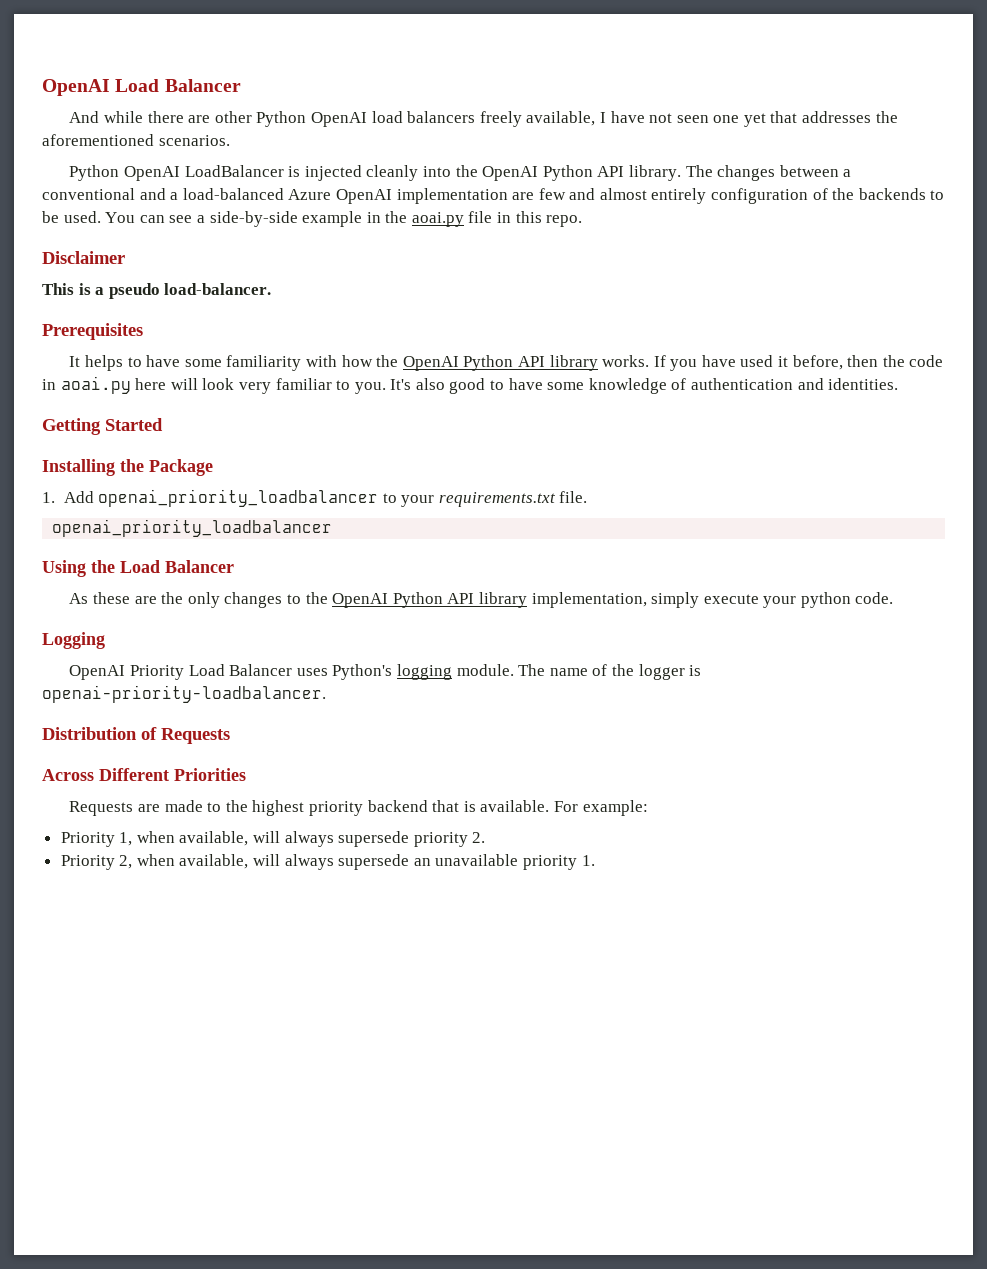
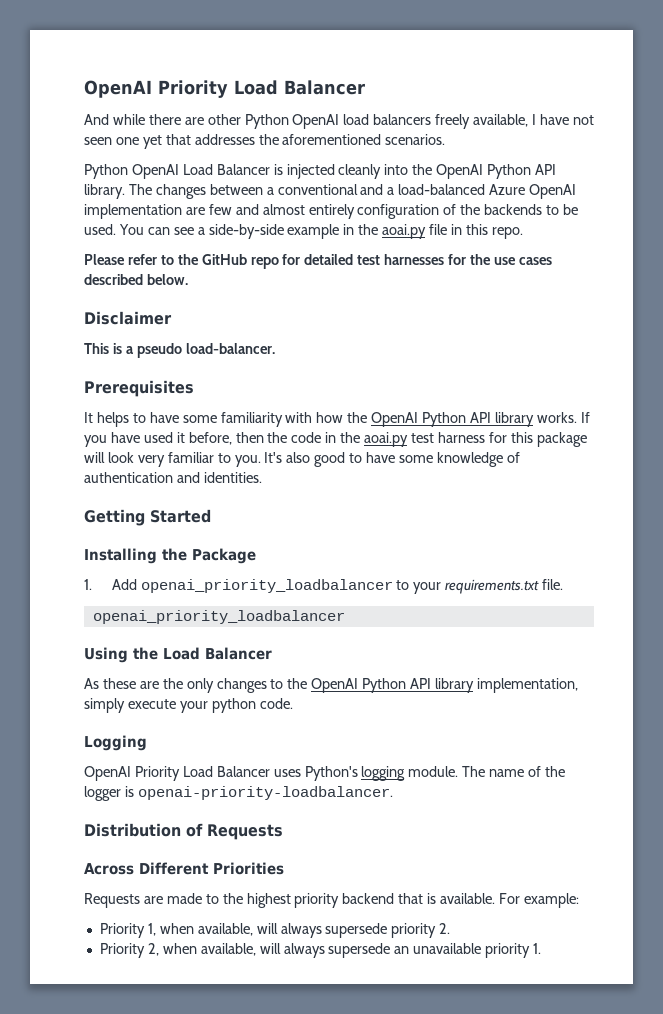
[42,79,110,96] OpenAI -> [84,80,228,98] OpenAI Priority
[184,165,284,177] LoadBalancer -> [182,164,270,175] Load Balancer
(583, 221) none -> [84,254,552,269] [84,274,188,285] // Please refer to the GitHub repo for detailed test harnesses for the use cases described below.
[60,376,167,394] aoai.py here -> [340,432,587,447] the aoai.py test harness for this package

